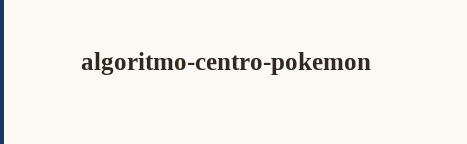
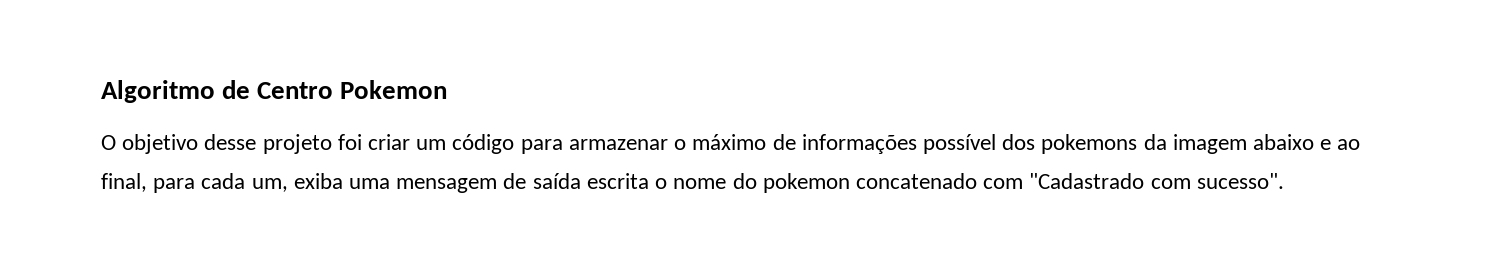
[81,52,371,75] algoritmo-centro-pokemon -> [101,80,448,103] [101,134,1361,154] [101,173,1284,193] Algoritmo de Centro Pokemon // O objetivo desse projeto foi criar um código para armazenar o máximo de informações possível dos pokemons da imagem abaixo e ao final, para cada um, exiba uma mensagem de saída escrita o nome do pokemon concatenado com "Cadastrado com sucesso".

